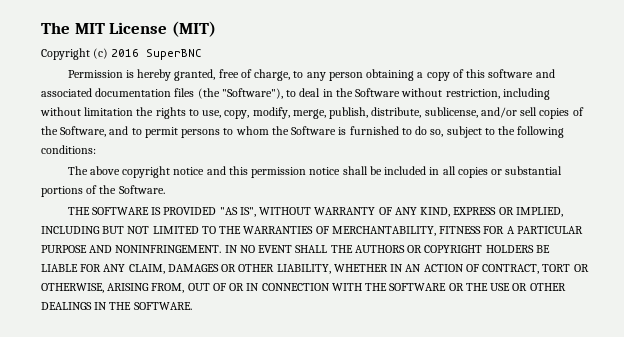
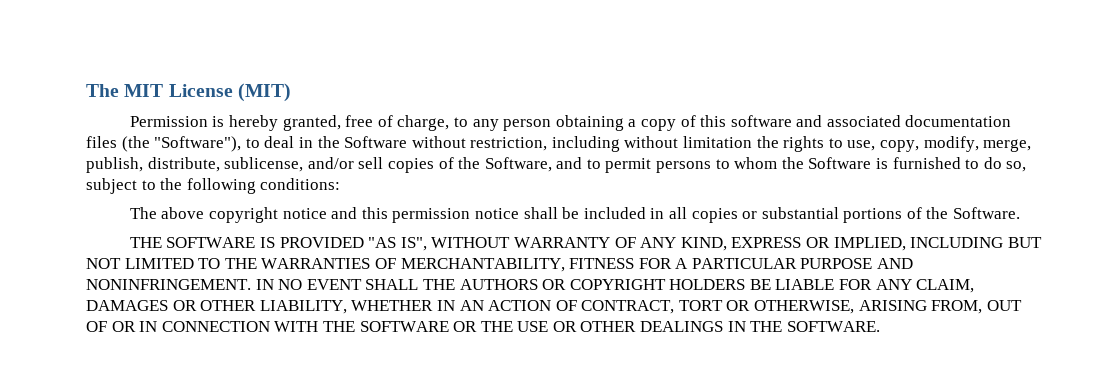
[41,48,203,60] // Copyright (c) 2016 SuperBNC -> (291, 92) none

